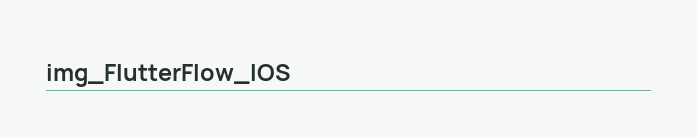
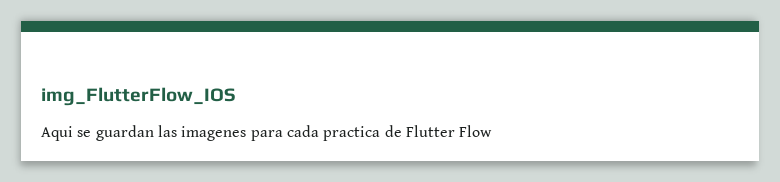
(290, 75) none -> [41,125,493,141] // Aqui se guardan las imagenes para cada practica de Flutter Flow

